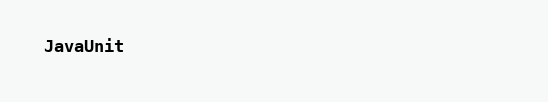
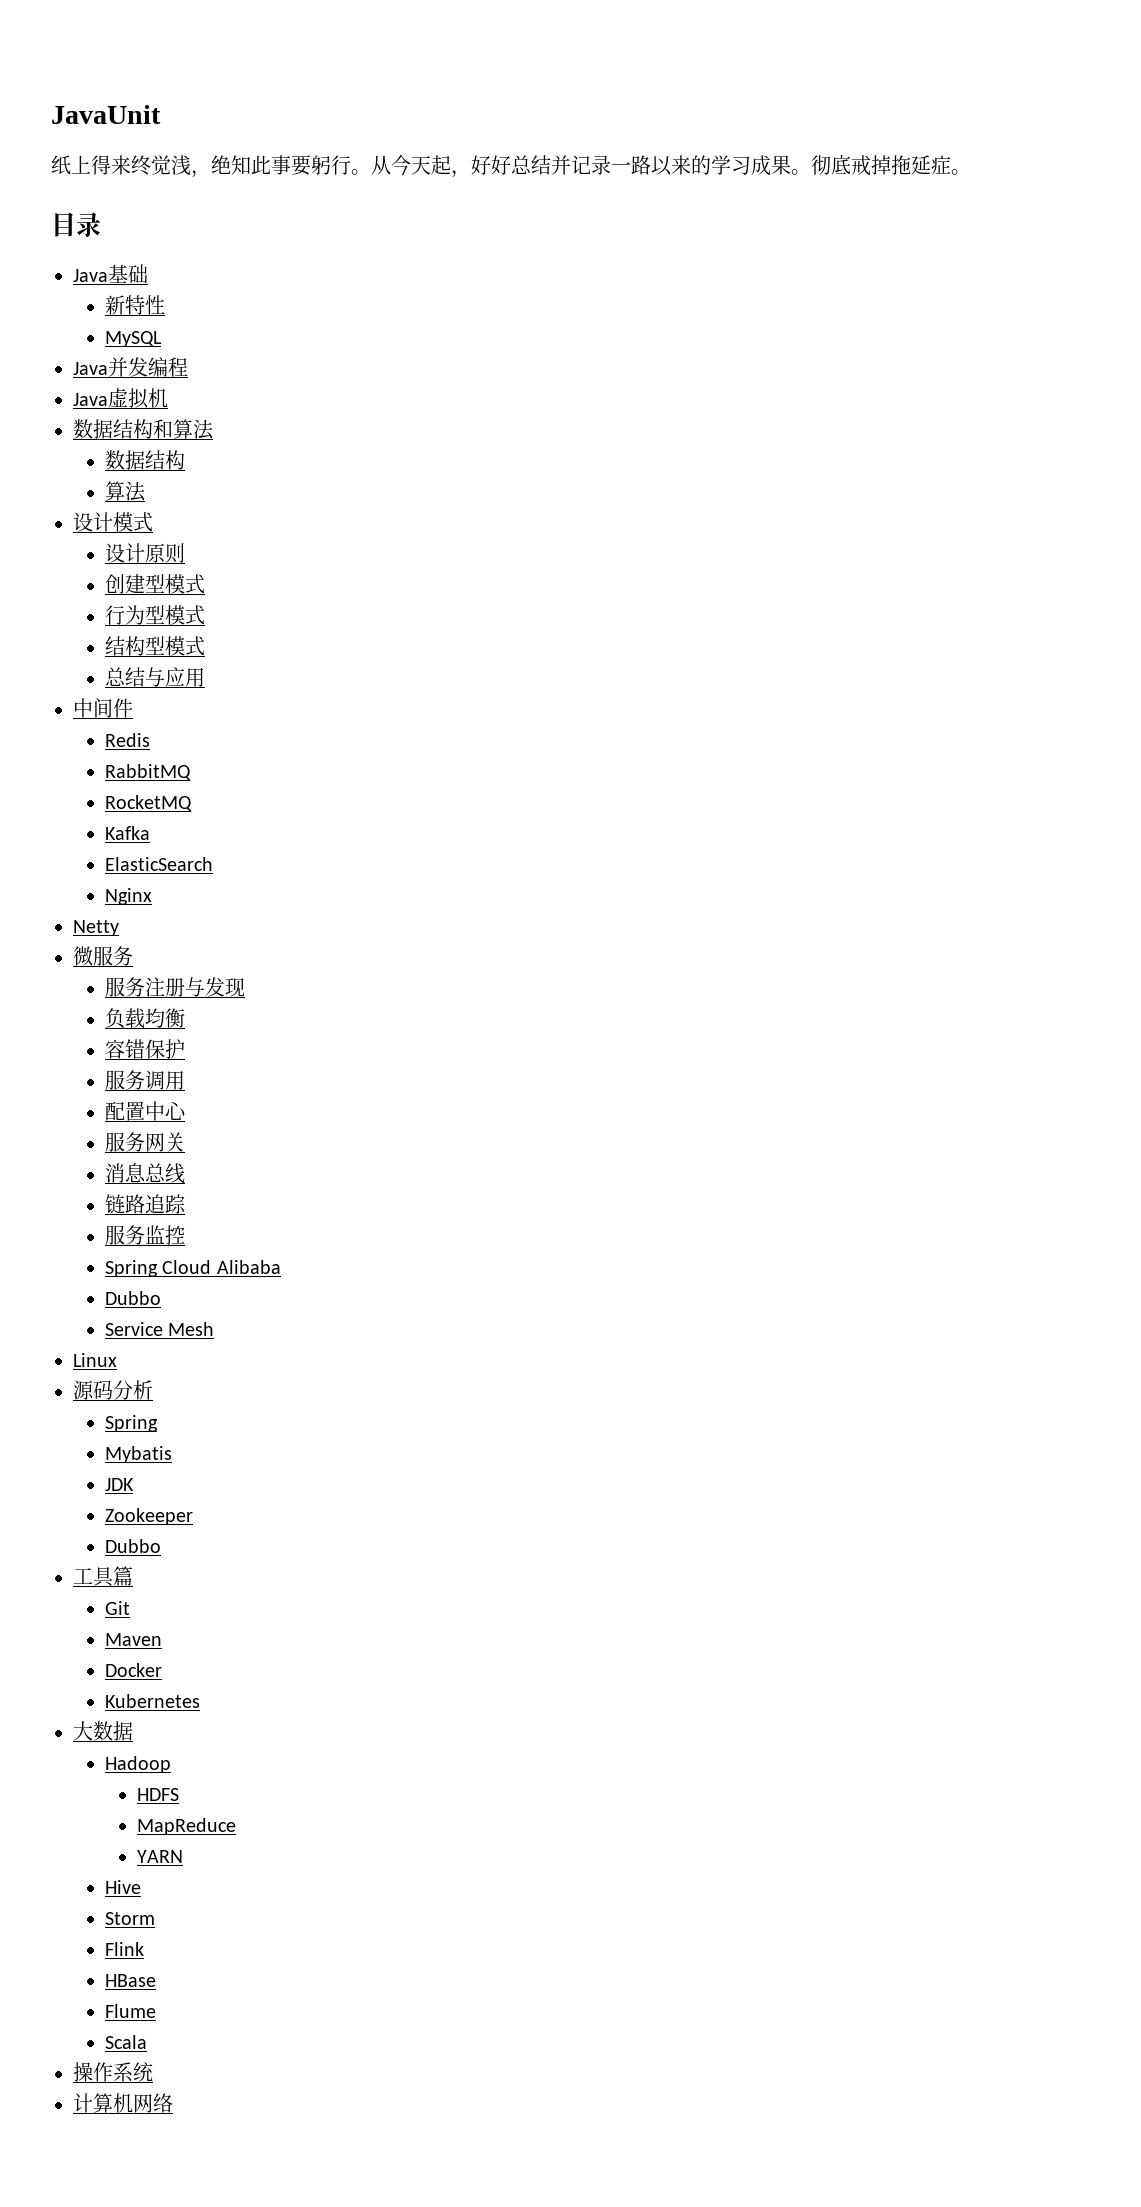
(124, 45) none -> [51,155,971,178] [51,212,101,237] [73,264,148,284] [104,295,165,315] [104,331,162,347] [73,357,188,377] [73,388,168,409] [73,419,214,440] [104,450,185,470] [104,481,146,502] [73,512,153,532] [104,543,185,563] [104,574,205,594] [104,605,205,625] [104,636,205,656] [104,667,205,687] [73,698,133,718] [104,733,150,747] [104,764,191,781] [104,795,192,812] [104,826,150,840] [104,857,213,871] [104,888,152,905] [73,920,119,936] [73,946,133,966] [104,977,245,997] [104,1008,185,1029] [104,1039,185,1059] [104,1070,185,1090] [104,1101,187,1121] [104,1132,185,1152] [104,1163,185,1184] [104,1194,186,1214] [104,1225,185,1245] [104,1260,281,1277] [104,1291,161,1305] [104,1322,215,1336] [73,1353,117,1367] [73,1380,153,1400] [104,1415,158,1432] [104,1446,172,1463] [104,1478,134,1491] [104,1508,193,1525] [104,1539,161,1553] [73,1566,133,1587] [104,1601,130,1615] [104,1633,162,1646] [104,1663,162,1677] [104,1694,200,1708] [73,1721,133,1741] [104,1756,171,1773] [136,1788,179,1801] [136,1818,236,1835] [136,1850,183,1863] [104,1880,141,1894] [104,1912,155,1925] [104,1942,144,1956] [104,1974,156,1987] [104,2004,156,2018] [104,2035,147,2049] [73,2062,153,2082] [73,2093,173,2113] // 纸上得来终觉浅，绝知此事要躬行。从今天起，好好总结并记录一路以来的学习成果。彻底戒掉拖延症。 // 目录 // Java基础 // 新特性 // MySQL // Java并发编程 // Java虚拟机 // 数据结构和算法 // 数据结构 // 算法 // 设计模式 // 设计原则 // 创建型模式 // 行为型模式 // 结构型模式 // 总结与应用 // 中间件 // Redis // RabbitMQ // RocketMQ // Kafka // ElasticSearch // Nginx // Netty // 微服务 // 服务注册与发现 // 负载均衡 // 容错保护 // 服务调用 // 配置中心 // 服务网关 // 消息总线 // 链路追踪 // 服务监控 // Spring Cloud Alibaba // Dubbo // Service Mesh // Linux // 源码分析 // Spring // Mybatis // JDK // Zookeeper // Dubbo // 工具篇 // Git // Maven // Docker // Kubernetes // 大数据 // Hadoop // HDFS // MapReduce // YARN // Hive // Storm // Flink // HBase // Flume // Scala // 操作系统 // 计算机网络

